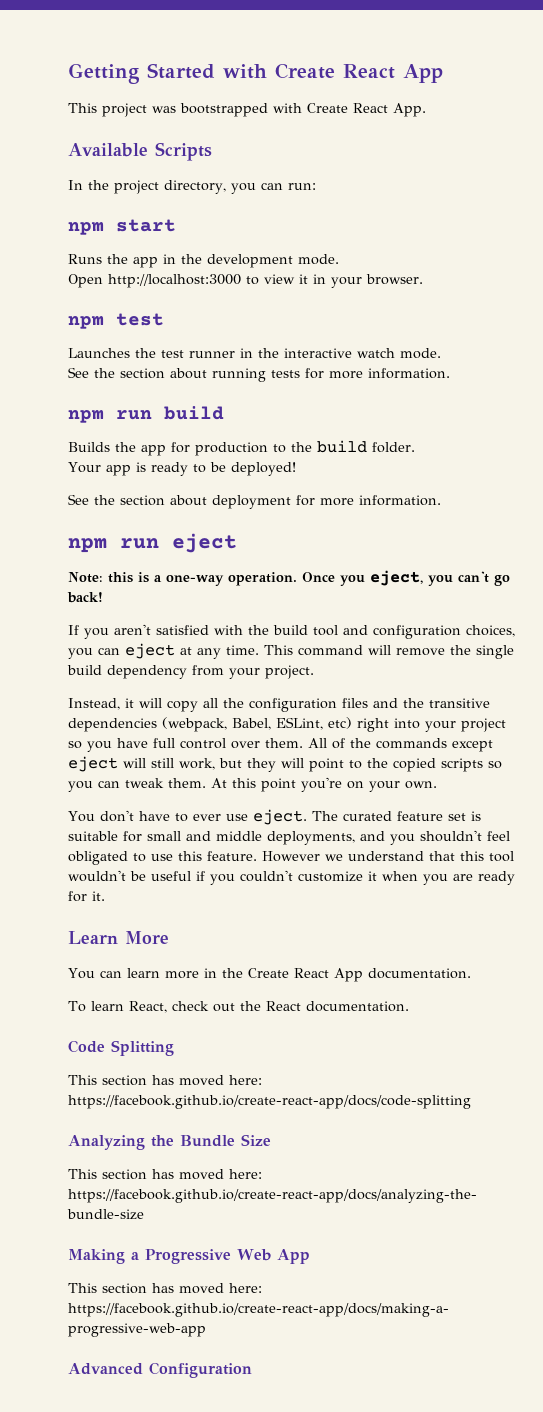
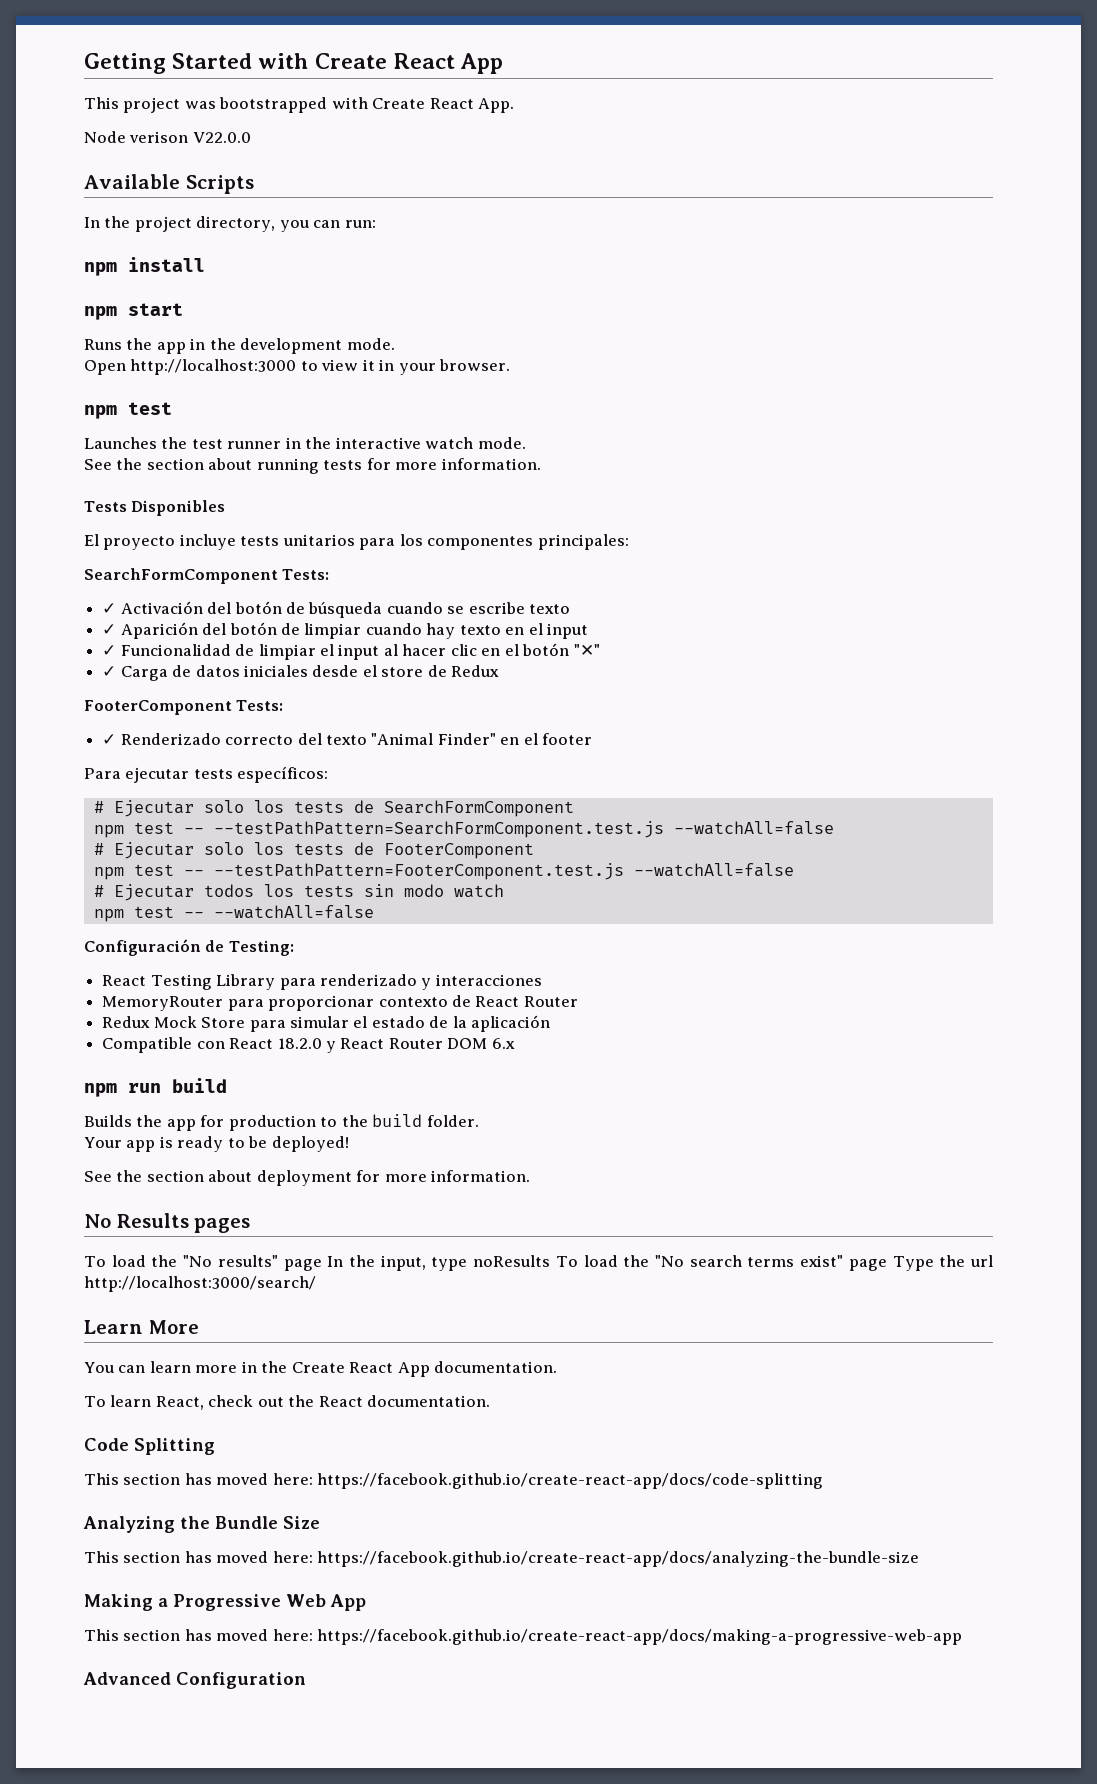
(426, 110) none -> [84,131,251,143] // Node verison V22.0.0
(316, 186) none -> [84,257,205,276] // npm install
(450, 373) none -> [84,500,226,516] [84,534,629,550] [84,568,330,584] [102,601,571,618] [102,622,589,639] [102,643,600,660] [102,665,500,681] [84,700,284,715] [102,733,593,745] [84,766,329,783] [93,800,574,817] [93,821,834,838] [93,842,534,859] [93,863,794,880] [93,884,504,901] [93,905,374,922] [84,939,294,956] [102,974,542,990] [102,995,578,1011] [102,1015,551,1032] [102,1037,515,1053] // Tests Disponibles // El proyecto incluye tests unitarios para los componentes principales: // SearchFormComponent Tests: // ✓ Activación del botón de búsqueda cuando se escribe texto // ✓ Aparición del botón de limpiar cuando hay texto en el input // ✓ Funcionalidad de limpiar el input al hacer clic en el botón "✕" // ✓ Carga de datos iniciales desde el store de Redux // FooterComponent Tests: // ✓ Renderizado correcto del texto "Animal Finder" en el footer // Para ejecutar tests específicos: // # Ejecutar solo los tests de SearchFormComponent // npm test -- --testPathPattern=SearchFormComponent.test.js --watchAll=false // # Ejecutar solo los tests de FooterComponent // npm test -- --testPathPattern=FooterComponent.test.js --watchAll=false // # Ejecutar todos los tests sin modo watch // npm test -- --watchAll=false // Configuración de Testing: // React Testing Library para renderizado y interacciones // MemoryRouter para proporcionar contexto de React Router // Redux Mock Store para simular el estado de la aplicación // Compatible con React 18.2.0 y React Router DOM 6.x
[68,533,237,553] [68,570,510,586] [67,592,103,603] [68,624,515,639] [68,643,514,659] [67,665,314,679] [68,698,490,712] [68,717,506,732] [68,738,493,752] [68,756,502,772] [68,777,437,792] [68,809,481,825] [68,830,510,845] [68,851,514,865] [68,870,515,885] [68,891,105,902] npm run eject // Note: this is a one-way operation. Once you eject, you can't go back! // If you aren't satisfied with the build tool and configuration choices, you can eject at any time. This command will remove the single build dependency from your project. // Instead, it will copy all the configuration files and the transitive dependencies (webpack, Babel, ESLint, etc) right into your project so you have full control over them. All of the commands except eject will still work, but they will point to the copied scripts so you can tweak them. At this point you're on your own. // You don't have to ever use eject. The curated feature set is suitable for small and middle deployments, and you shouldn't feel obligated to use this feature. However we understand that this tool wouldn't be useful if you couldn't customize it when you are ready for it. -> [84,1213,251,1233] [84,1255,994,1271] [84,1276,316,1292] No Results pages // To load the "No results" page In the input, type noResults To load the "No search terms exist" page Type the url http://localhost:3000/search/

